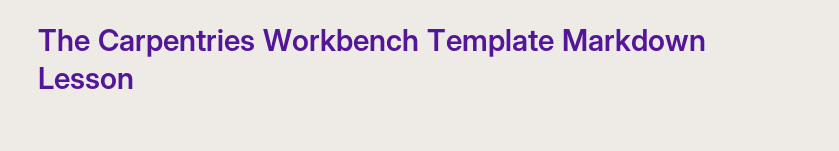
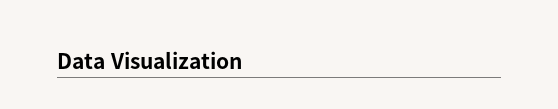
[38,29,706,57] [38,67,134,89] The Carpentries Workbench Template Markdown Lesson -> [57,51,242,69] Data Visualization

